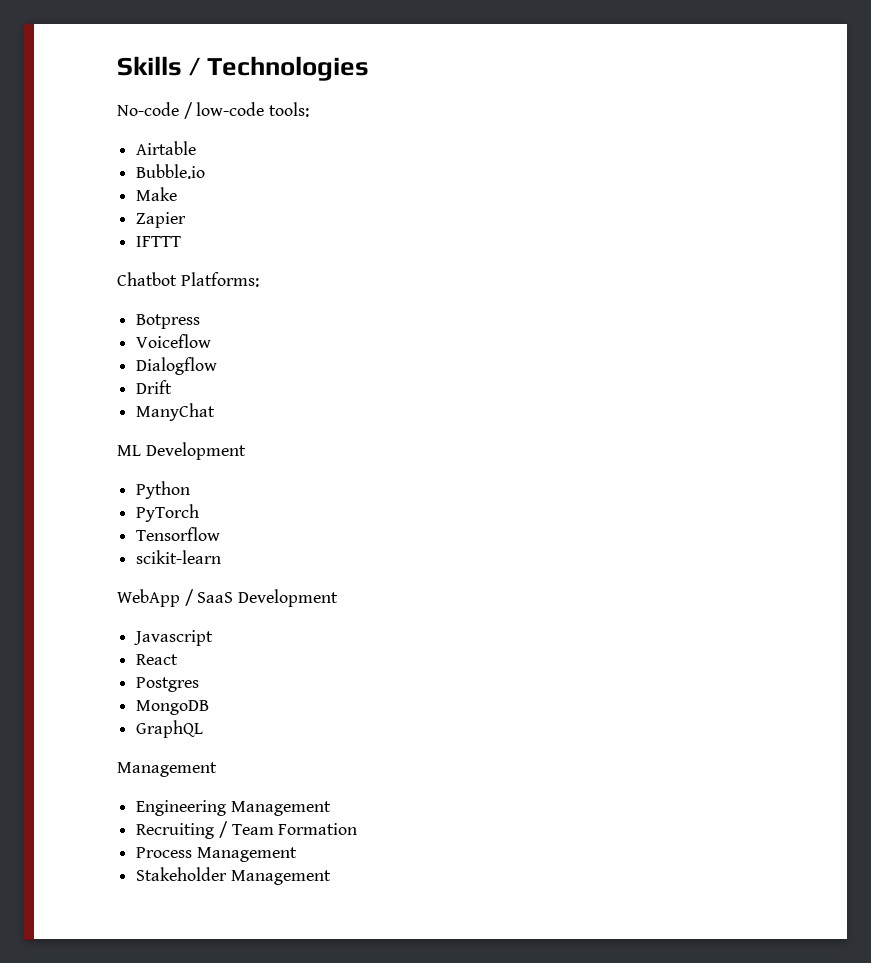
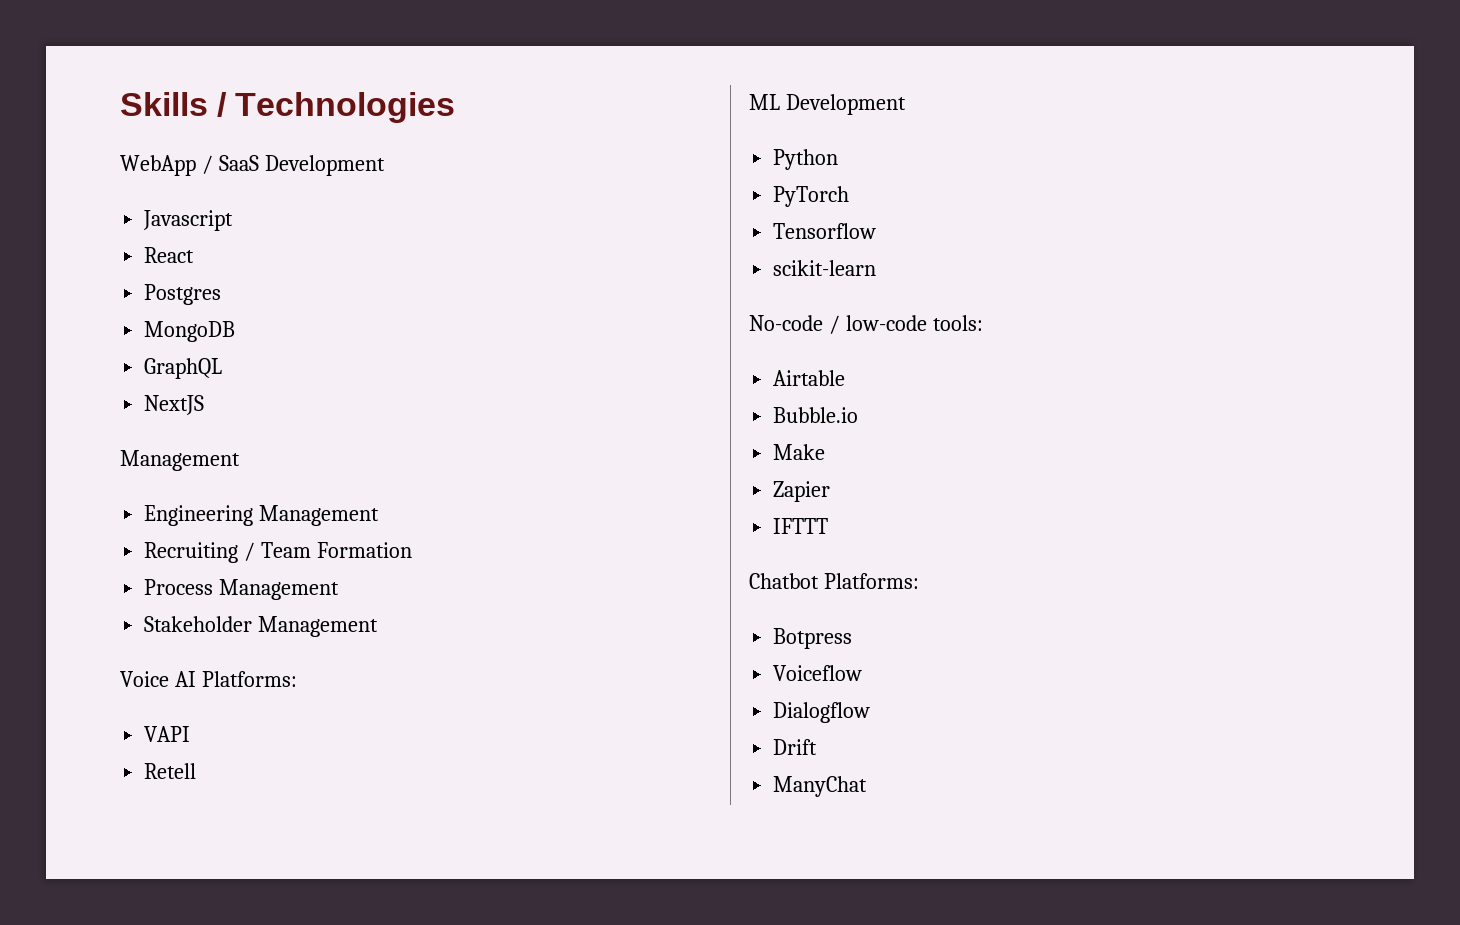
(370, 68) none -> [120,155,385,176] [143,210,234,231] [144,247,195,263] [144,284,222,305] [144,321,236,342] [144,358,223,379] [144,395,205,415] [120,450,240,471] [144,505,380,526] [144,542,413,563] [144,579,340,600] [144,616,379,637] [120,671,297,687] [144,726,191,742] [144,763,197,779] [749,94,906,115] [773,149,839,170] [773,186,850,207] [773,223,877,239] [773,260,877,276] // WebApp / SaaS Development // Javascript // React // Postgres // MongoDB // GraphQL // NextJS // Management // Engineering Management // Recruiting / Team Formation // Process Management // Stakeholder Management // Voice AI Platforms: // VAPI // Retell // ML Development // Python // PyTorch // Tensorflow // scikit-learn
[117,442,246,460] [136,481,191,499] [136,504,200,522] [136,527,221,541] [136,550,222,564] [117,589,339,607] [134,630,214,646] [136,654,179,665] [136,677,200,692] [136,700,210,715] [136,720,204,738] [117,762,217,777] [136,800,331,816] [136,821,358,839] [136,847,297,862] [136,867,331,885] // ML Development // Python // PyTorch // Tensorflow // scikit-learn // WebApp / SaaS Development // Javascript // React // Postgres // MongoDB // GraphQL // Management // Engineering Management // Recruiting / Team Formation // Process Management // Stakeholder Management -> (868, 786) none

